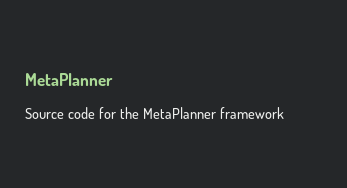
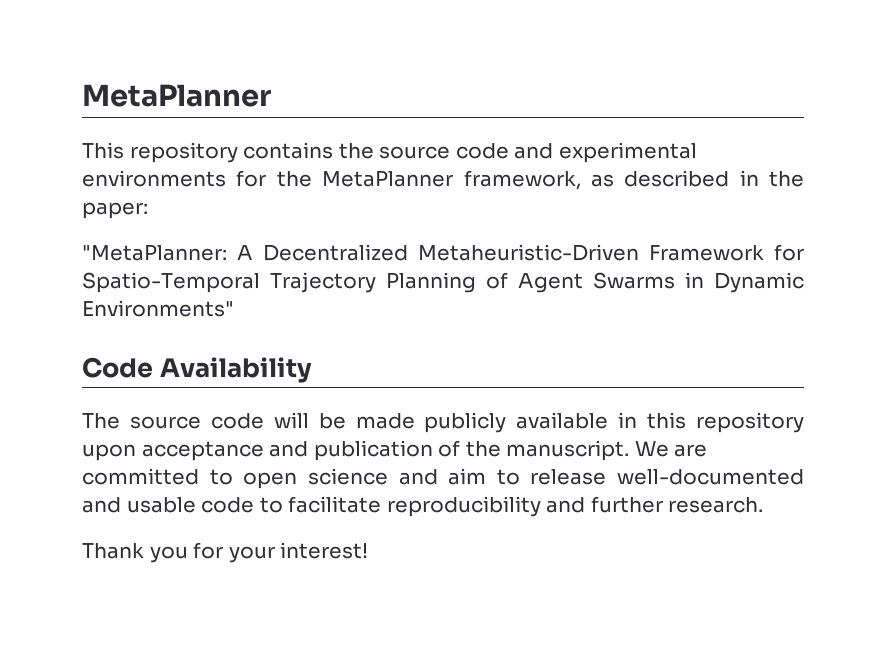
[25,107,284,119] Source code for the MetaPlanner framework -> [82,142,697,163] [82,170,804,190] [82,202,148,219] [82,244,804,261] [82,272,804,293] [82,300,234,317] [82,357,312,383] [82,412,804,433] [82,440,708,461] [82,468,804,489] [82,496,764,517] [82,542,369,563] This repository contains the source code and experimental environments for the MetaPlanner framework, as described in the paper: // "MetaPlanner: A Decentralized Metaheuristic-Driven Framework for Spatio-Temporal Trajectory Planning of Agent Swarms in Dynamic Environments" // Code Availability // The source code will be made publicly available in this repository upon acceptance and publication of the manuscript. We are committed to open science and aim to release well-documented and usable code to facilitate reproducibility and further research. // Thank you for your interest!

